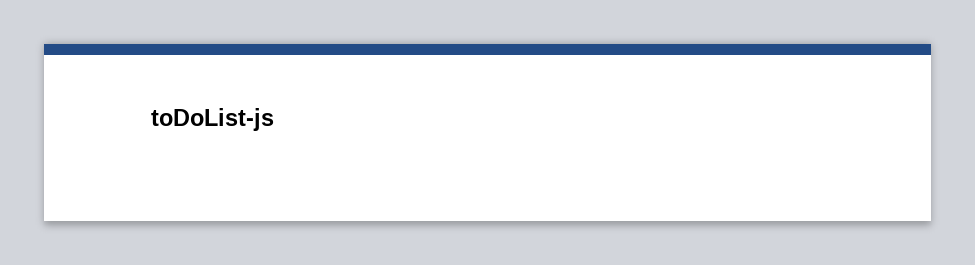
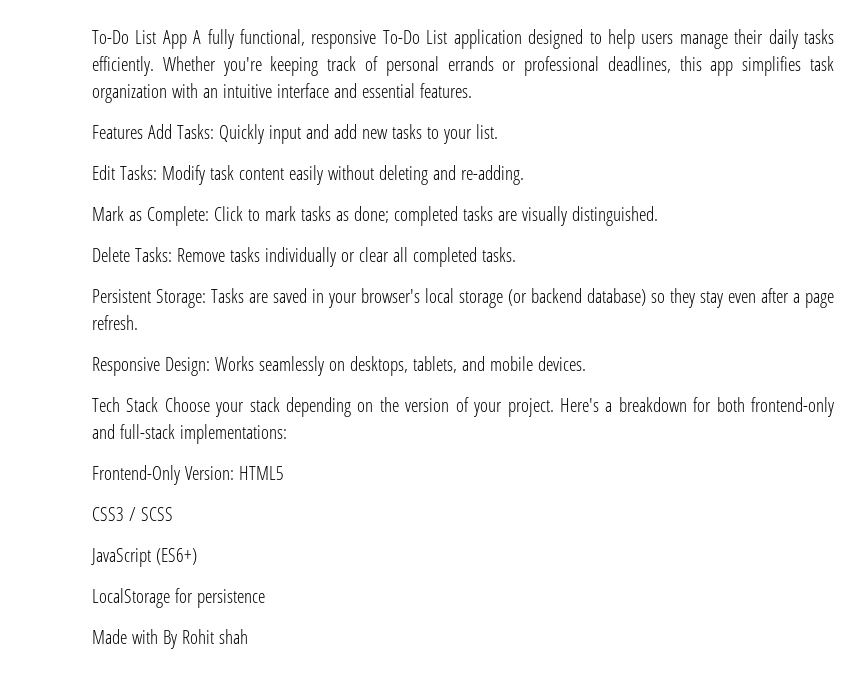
[151,108,274,131] toDoList-js -> [92,29,834,49] [92,56,835,76] [92,83,472,103] [92,124,498,144] [92,165,524,185] [92,206,658,226] [92,247,516,267] [92,288,834,308] [92,315,138,330] [92,356,586,376] [92,397,834,417] [92,424,287,444] [92,465,284,485] [92,507,173,521] [91,548,197,567] [92,588,265,608] [92,629,248,649] To-Do List App A fully functional, responsive To-Do List application designed to help users manage their daily tasks efficiently. Whether you're keeping track of personal errands or professional deadlines, this app simplifies task organization with an intuitive interface and essential features. // Features Add Tasks: Quickly input and add new tasks to your list. // Edit Tasks: Modify task content easily without deleting and re-adding. // Mark as Complete: Click to mark tasks as done; completed tasks are visually distinguished. // Delete Tasks: Remove tasks individually or clear all completed tasks. // Persistent Storage: Tasks are saved in your browser's local storage (or backend database) so they stay even after a page refresh. // Responsive Design: Works seamlessly on desktops, tablets, and mobile devices. // Tech Stack Choose your stack depending on the version of your project. Here's a breakdown for both frontend-only and full-stack implementations: // Frontend-Only Version: HTML5 // CSS3 / SCSS // JavaScript (ES6+) // LocalStorage for persistence // Made with By Rohit shah

